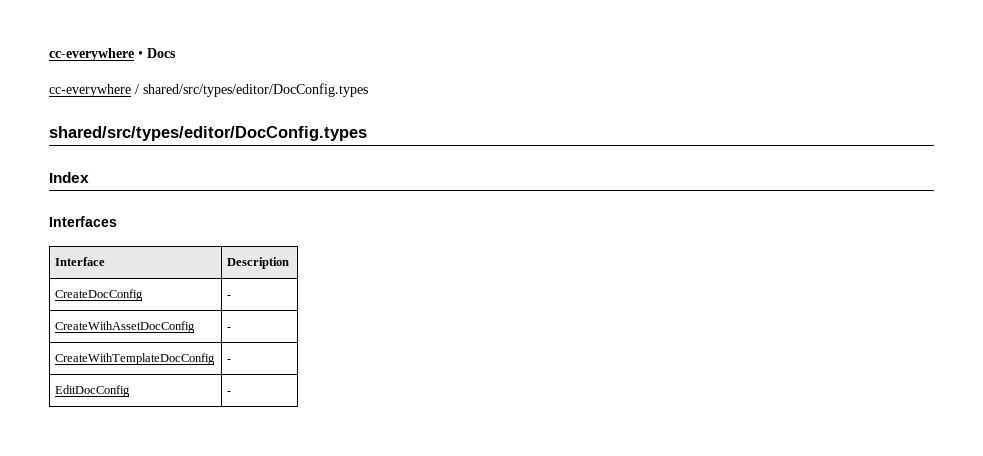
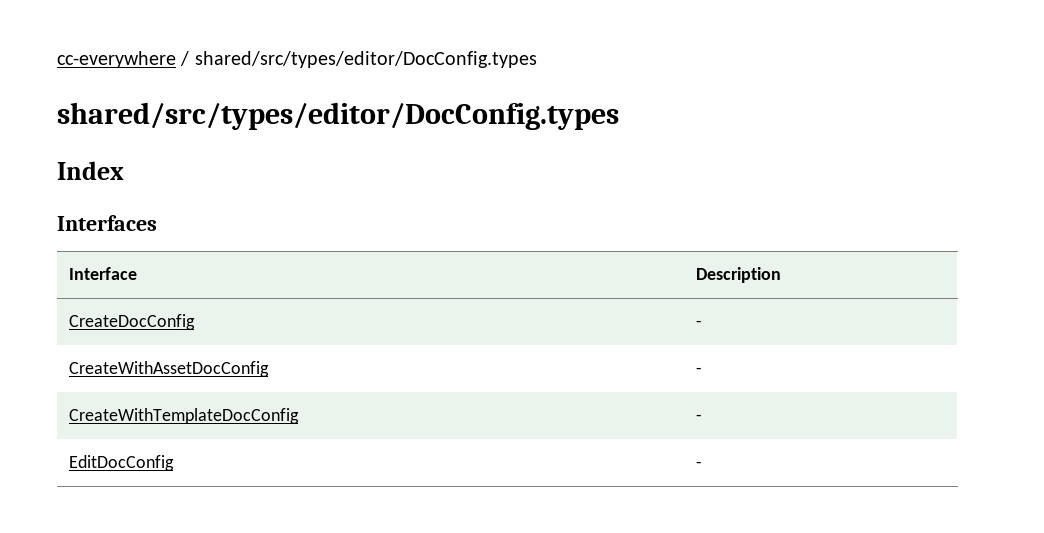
[49,48,176,61] [49,84,131,97] cc-everywhere • Docs // cc-everywhere -> [57,51,176,68] cc-everywhere

